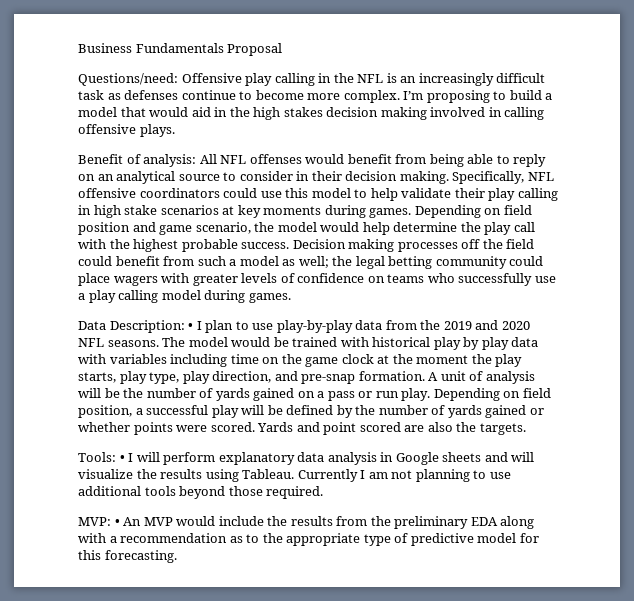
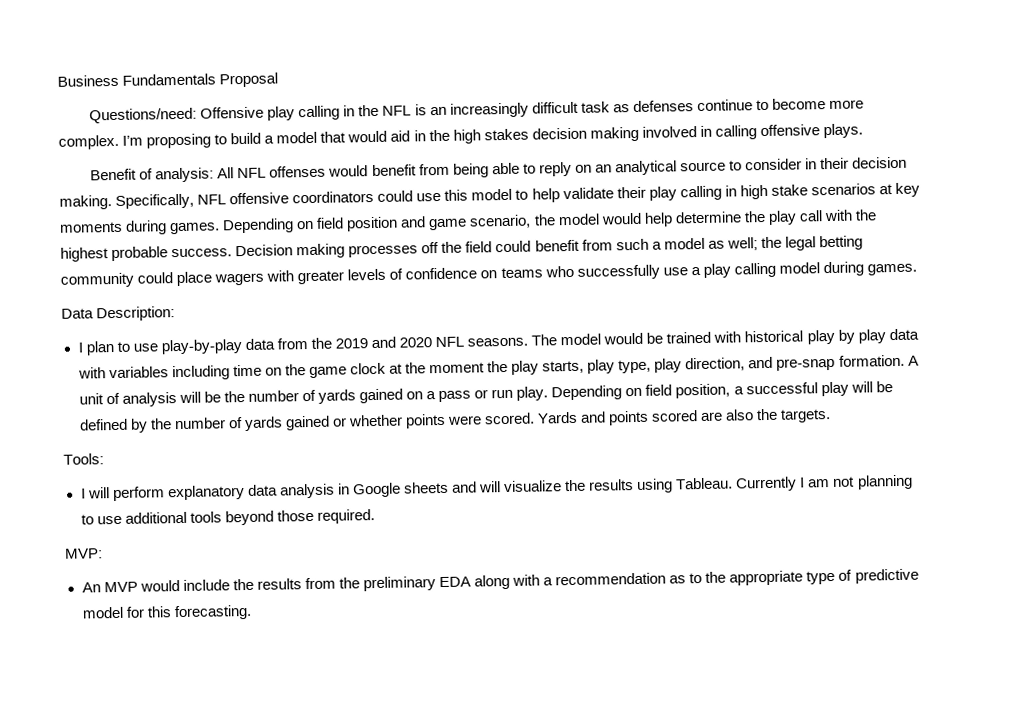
[188,323,194,330] • -> (176, 314) //
[323,422,357,435] point -> [608,410,650,426] points
[119,455,125,462] • -> (104, 459) //
[114,519,120,526] • -> (103, 553) //

